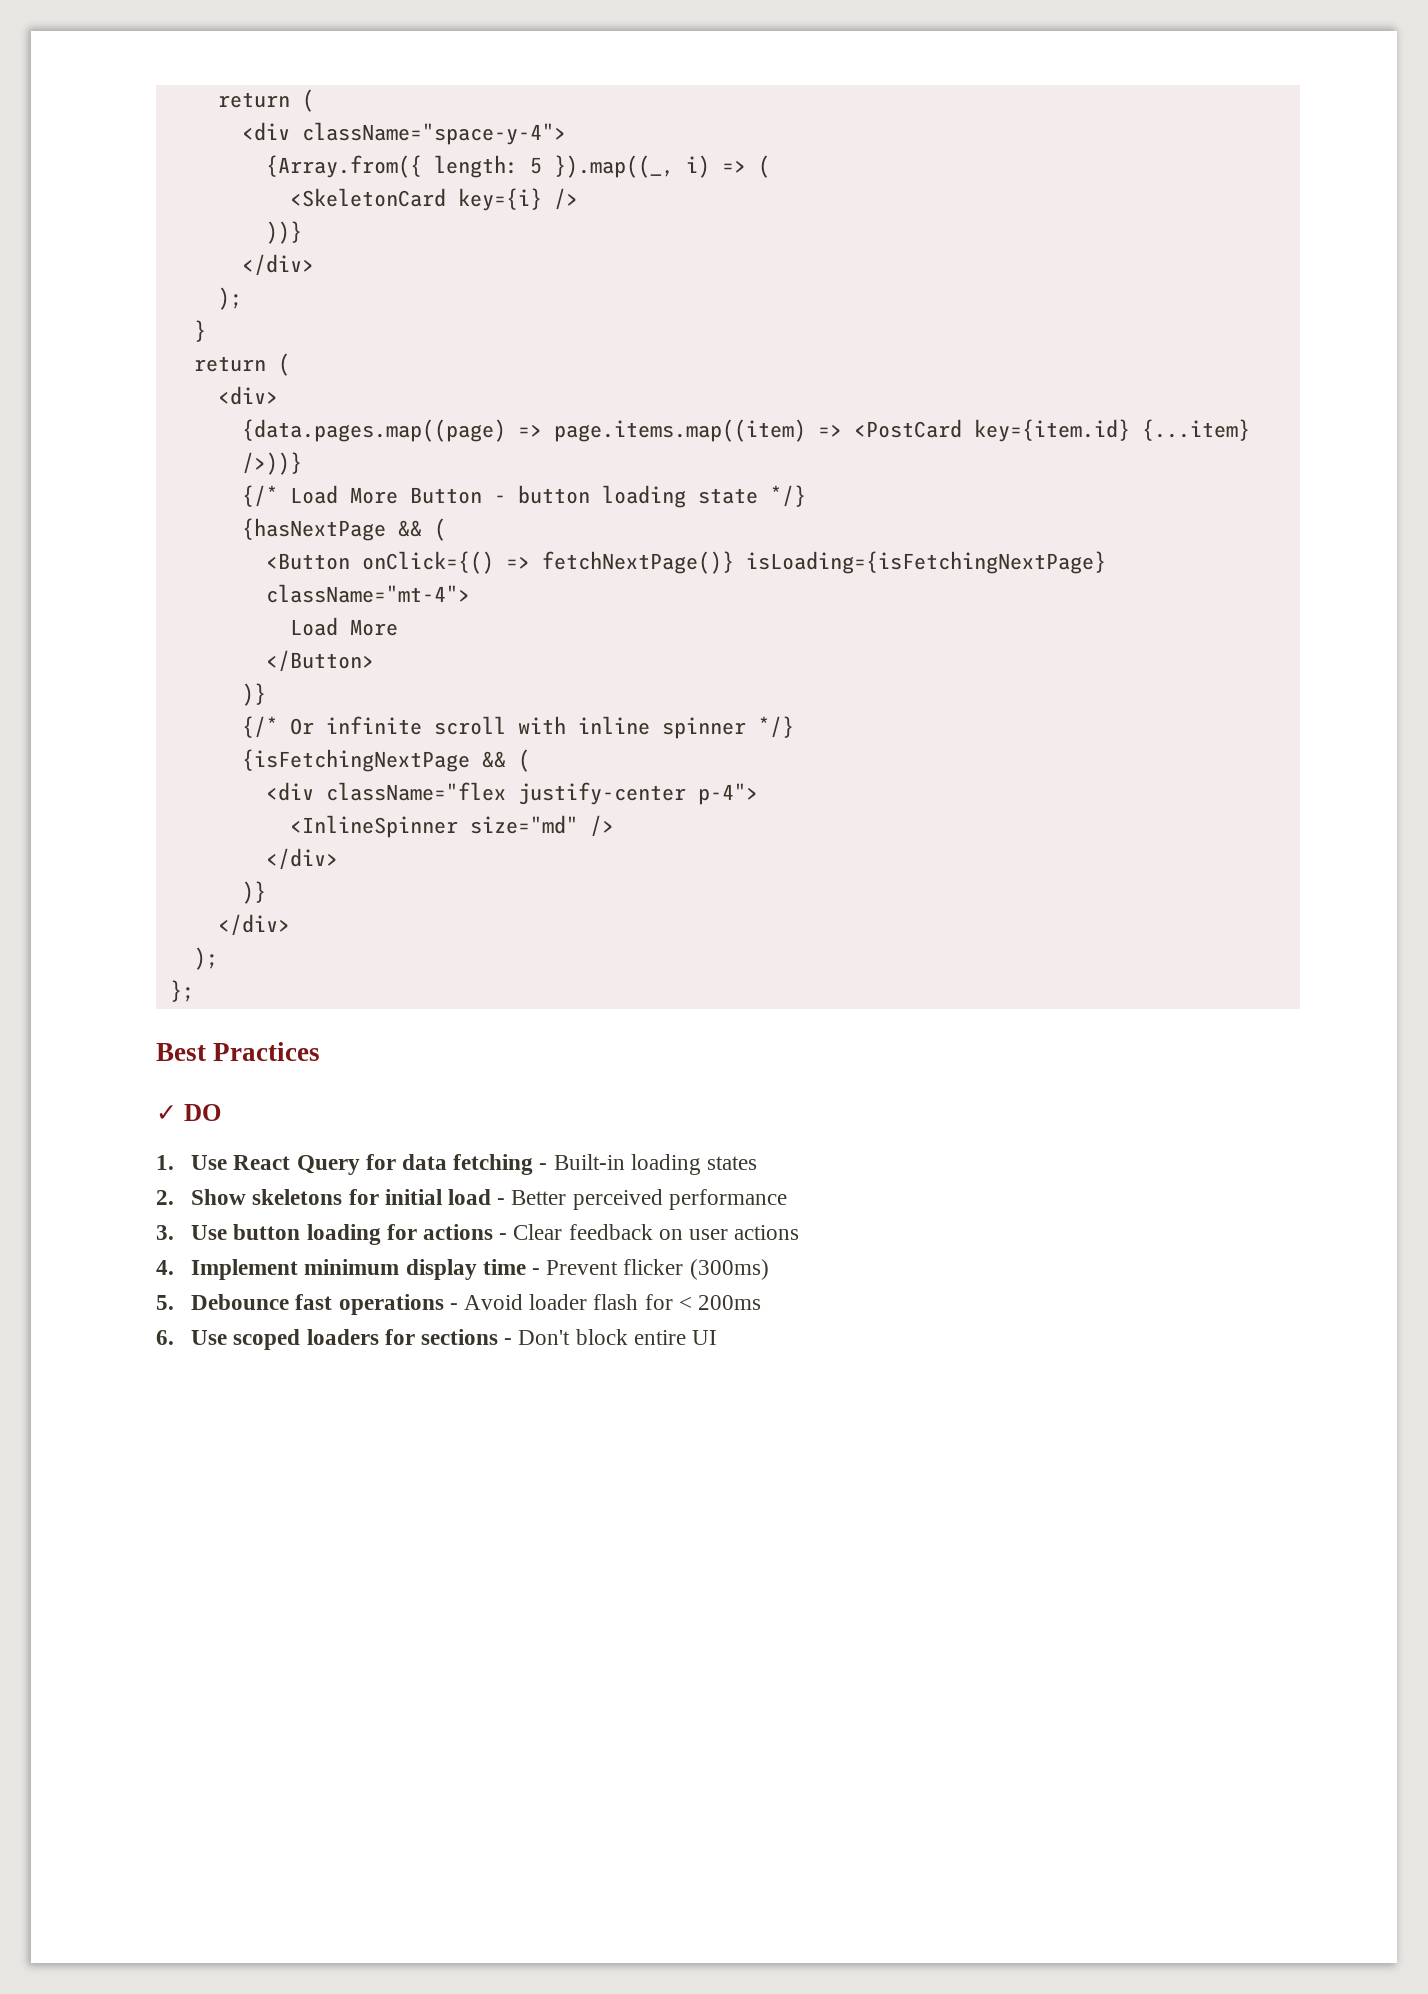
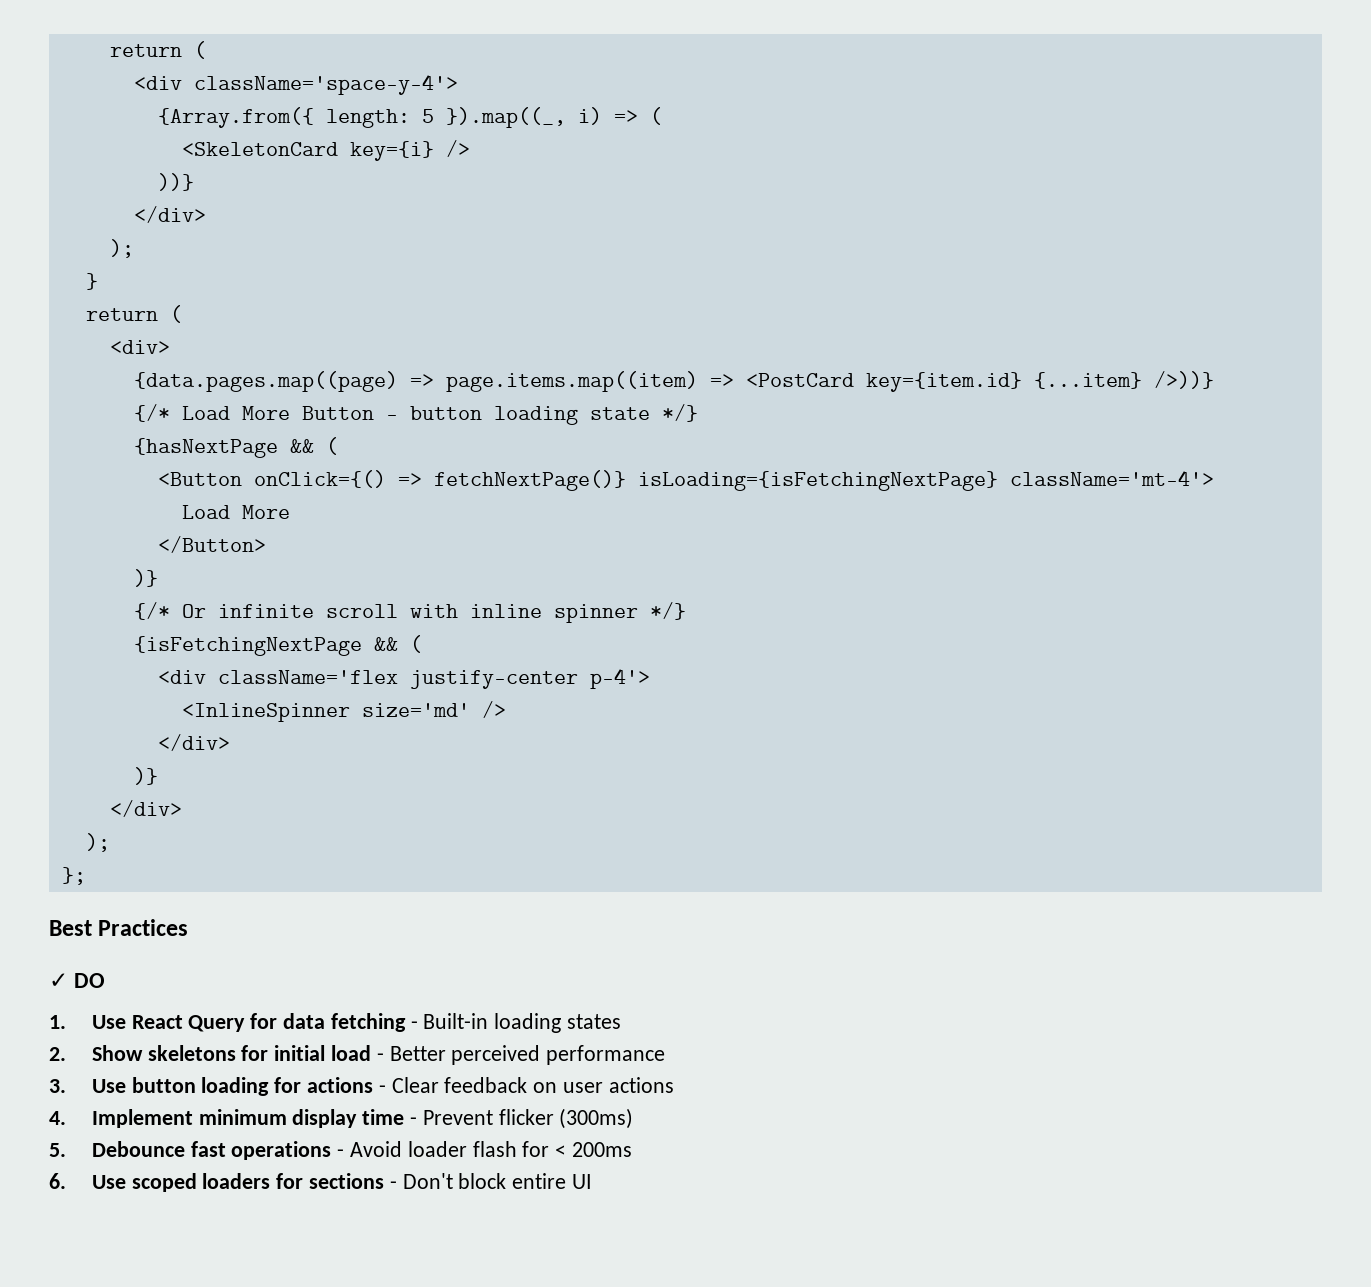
[301,122,566,145] className="space-y-4"> -> [193,74,458,95] className='space-y-4'>
[265,584,470,603] className="mt-4"> -> [1009,470,1214,486] className='mt-4'>
[325,782,758,805] className="flex justify-center p-4"> -> [217,668,650,689] className='flex justify-center p-4'>
[469,815,578,834] size="md" -> [361,703,470,717] size='md'

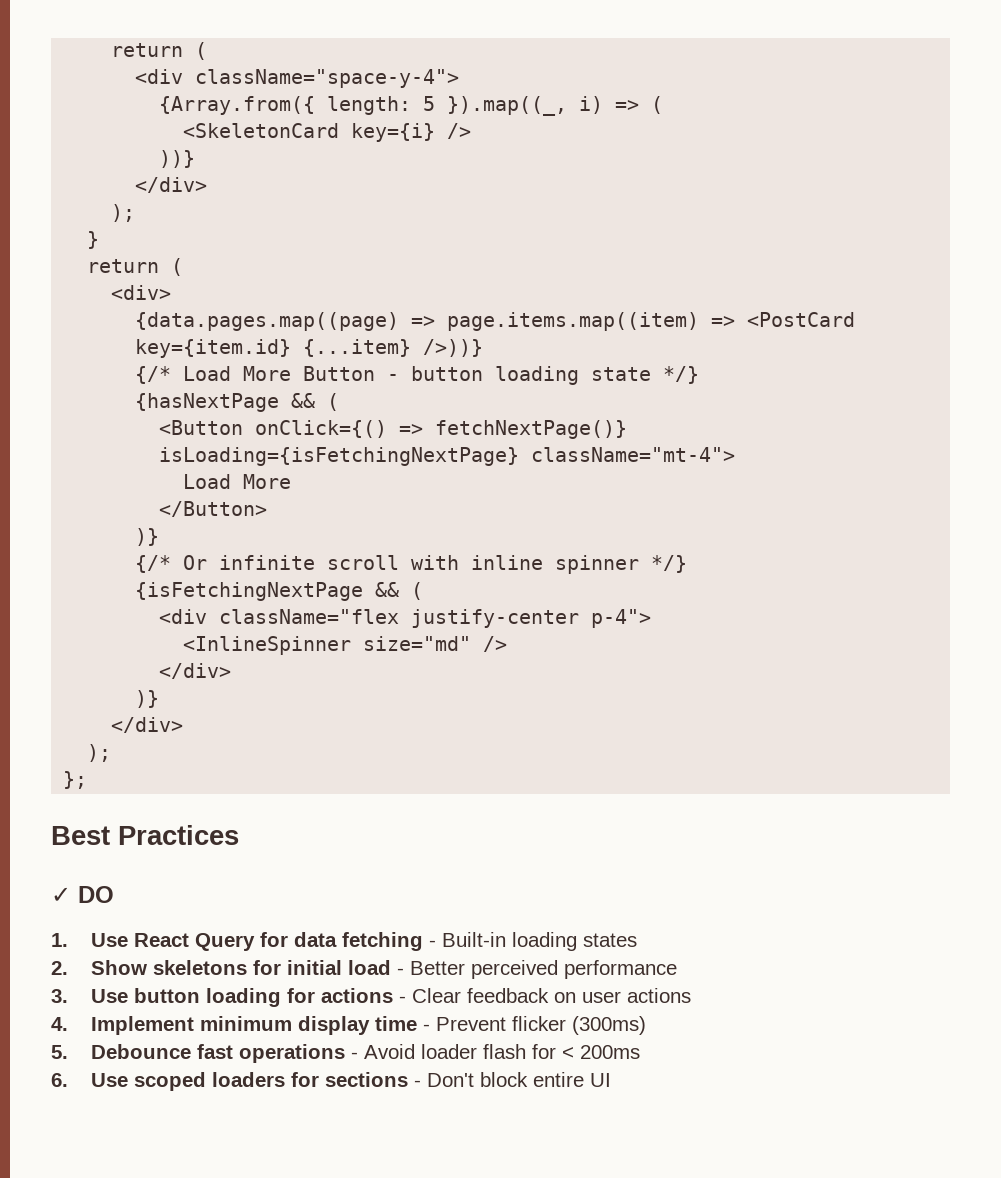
[193,74,458,95] className='space-y-4'> -> [195,69,460,88] className="space-y-4">
[1009,470,1214,486] className='mt-4'> -> [531,447,736,462] className="mt-4">
[217,668,650,689] className='flex justify-center p-4'> -> [219,609,652,628] className="flex justify-center p-4">
[361,703,470,717] size='md' -> [363,636,472,651] size="md"

